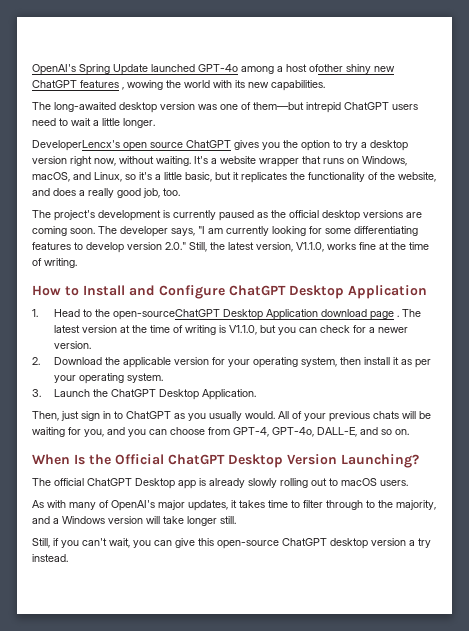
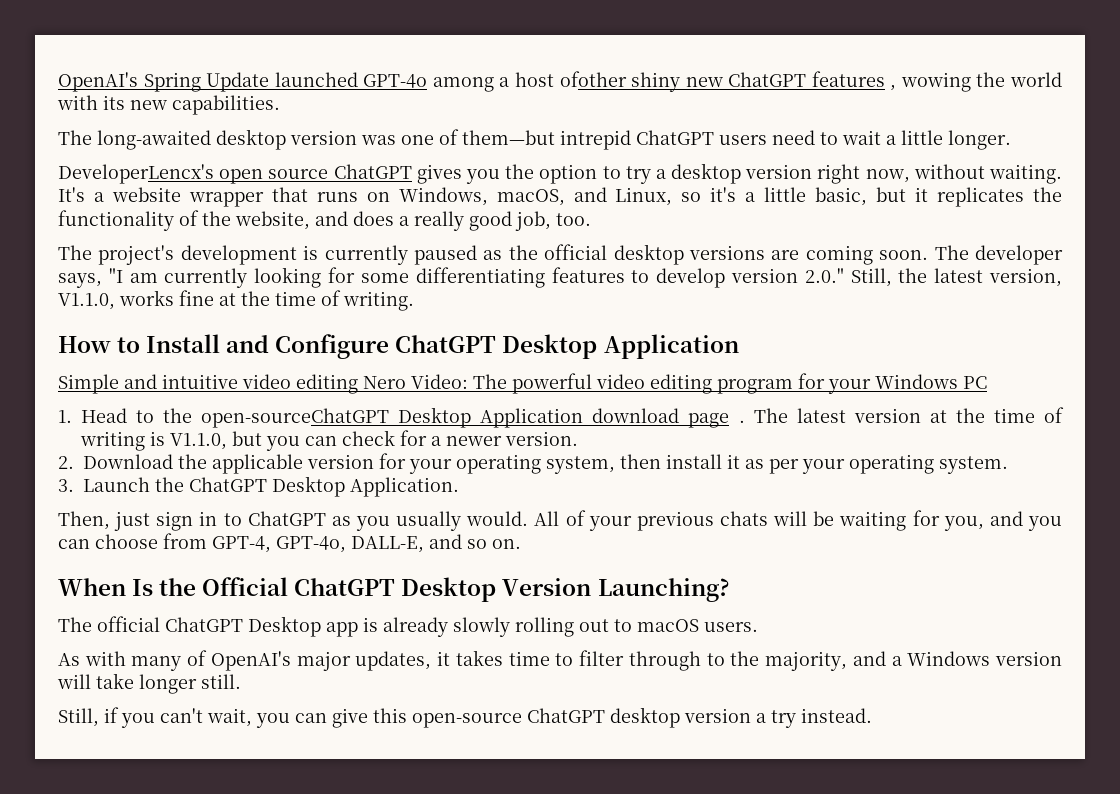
(427, 292) none -> [58,373,987,394] // Simple and intuitive video editing Nero Video: The powerful video editing program for your Windows PC

